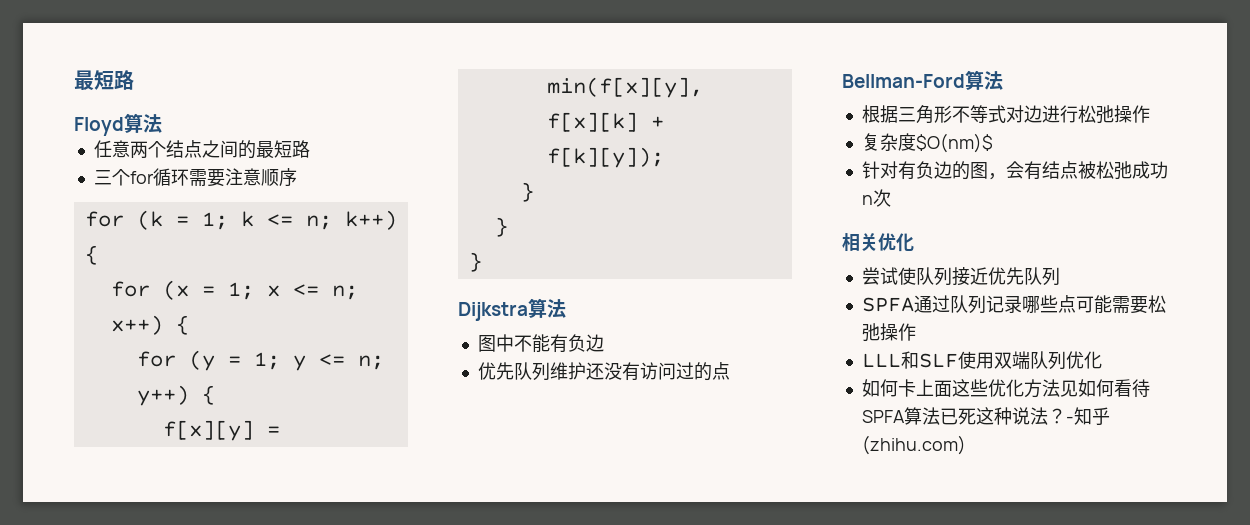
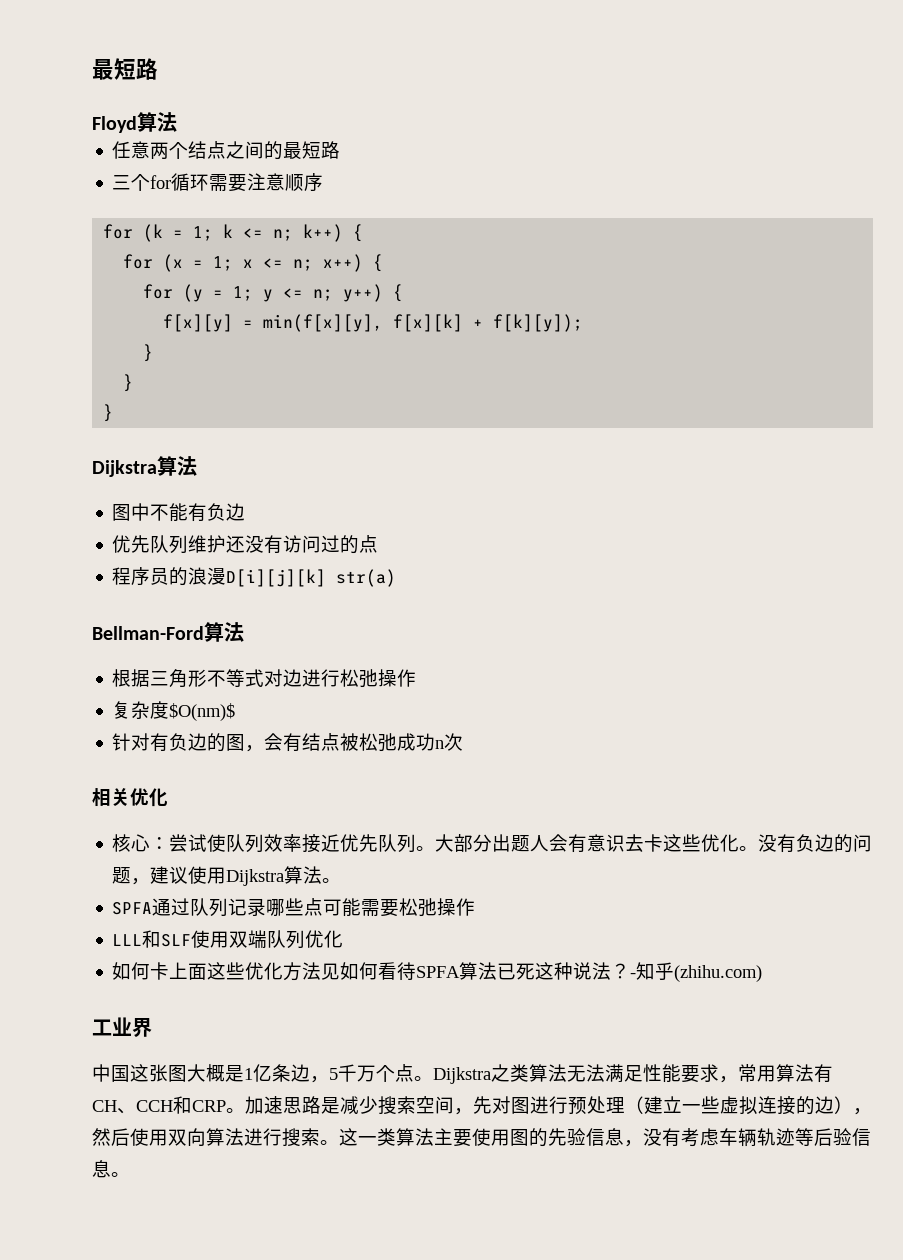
(730, 371) none -> [112,567,397,587] // 程序员的浪漫D[i][j][k] str(a)
(914, 242) none -> [112,834,170,852] 核心：
(952, 276) none -> [264,834,303,852] 效率
(1060, 276) none -> [416,834,873,853] [112,866,342,886] 。大部分出题人会有意识去卡这些优化。没有负边的问题，建议使用Dijkstra算法。
(966, 445) none -> [92,1017,152,1038] [92,1064,833,1084] [92,1096,872,1115] [92,1128,871,1147] [92,1160,130,1178] // 工业界 // 中国这张图大概是1亿条边，5千万个点。Dijkstra之类算法无法满足性能要求，常用算法有CH、CCH和CRP。加速思路是减少搜索空间，先对图进行预处理（建立一些虚拟连接的边），然后使用双向算法进行搜索。这一类算法主要使用图的先验信息，没有考虑车辆轨迹等后验信息。

